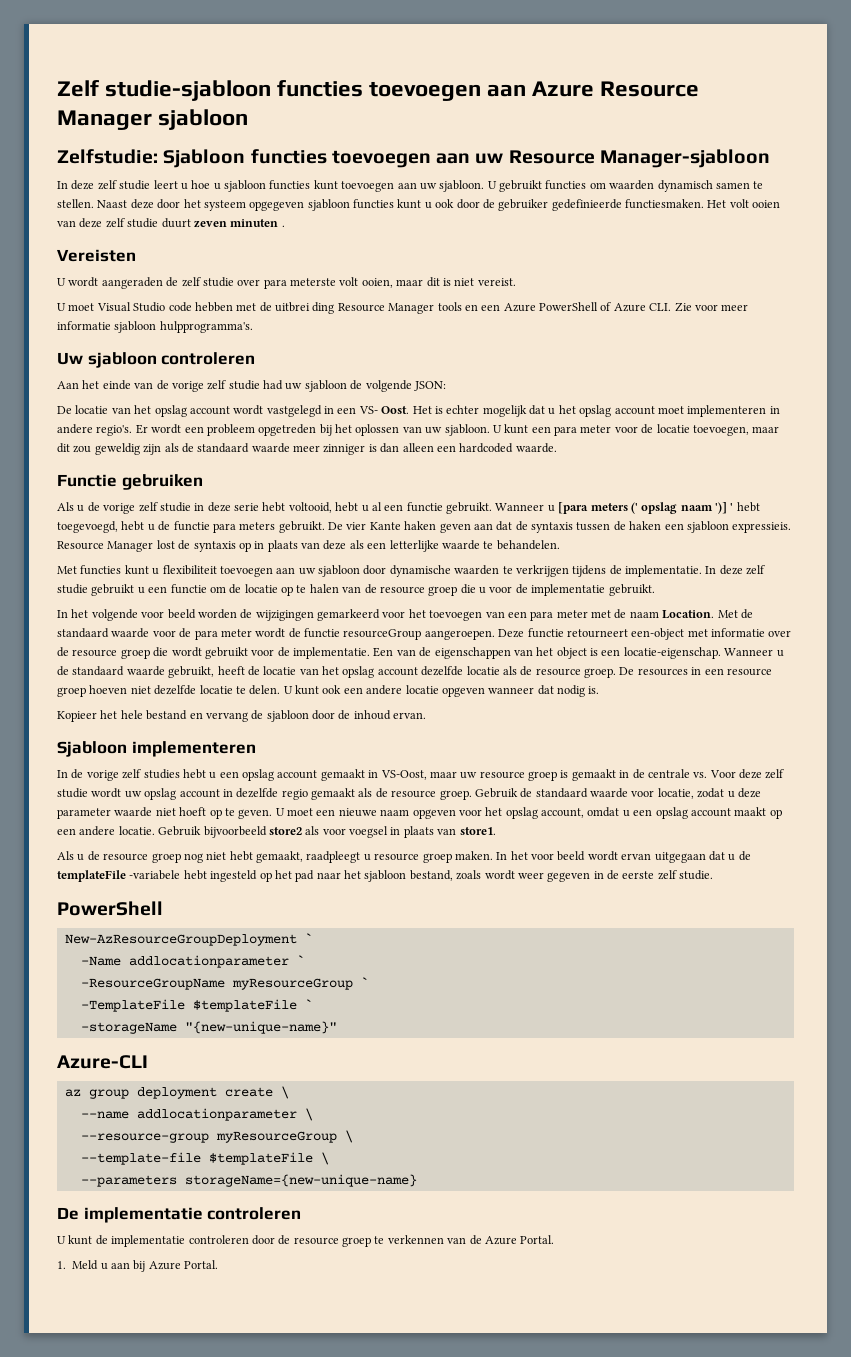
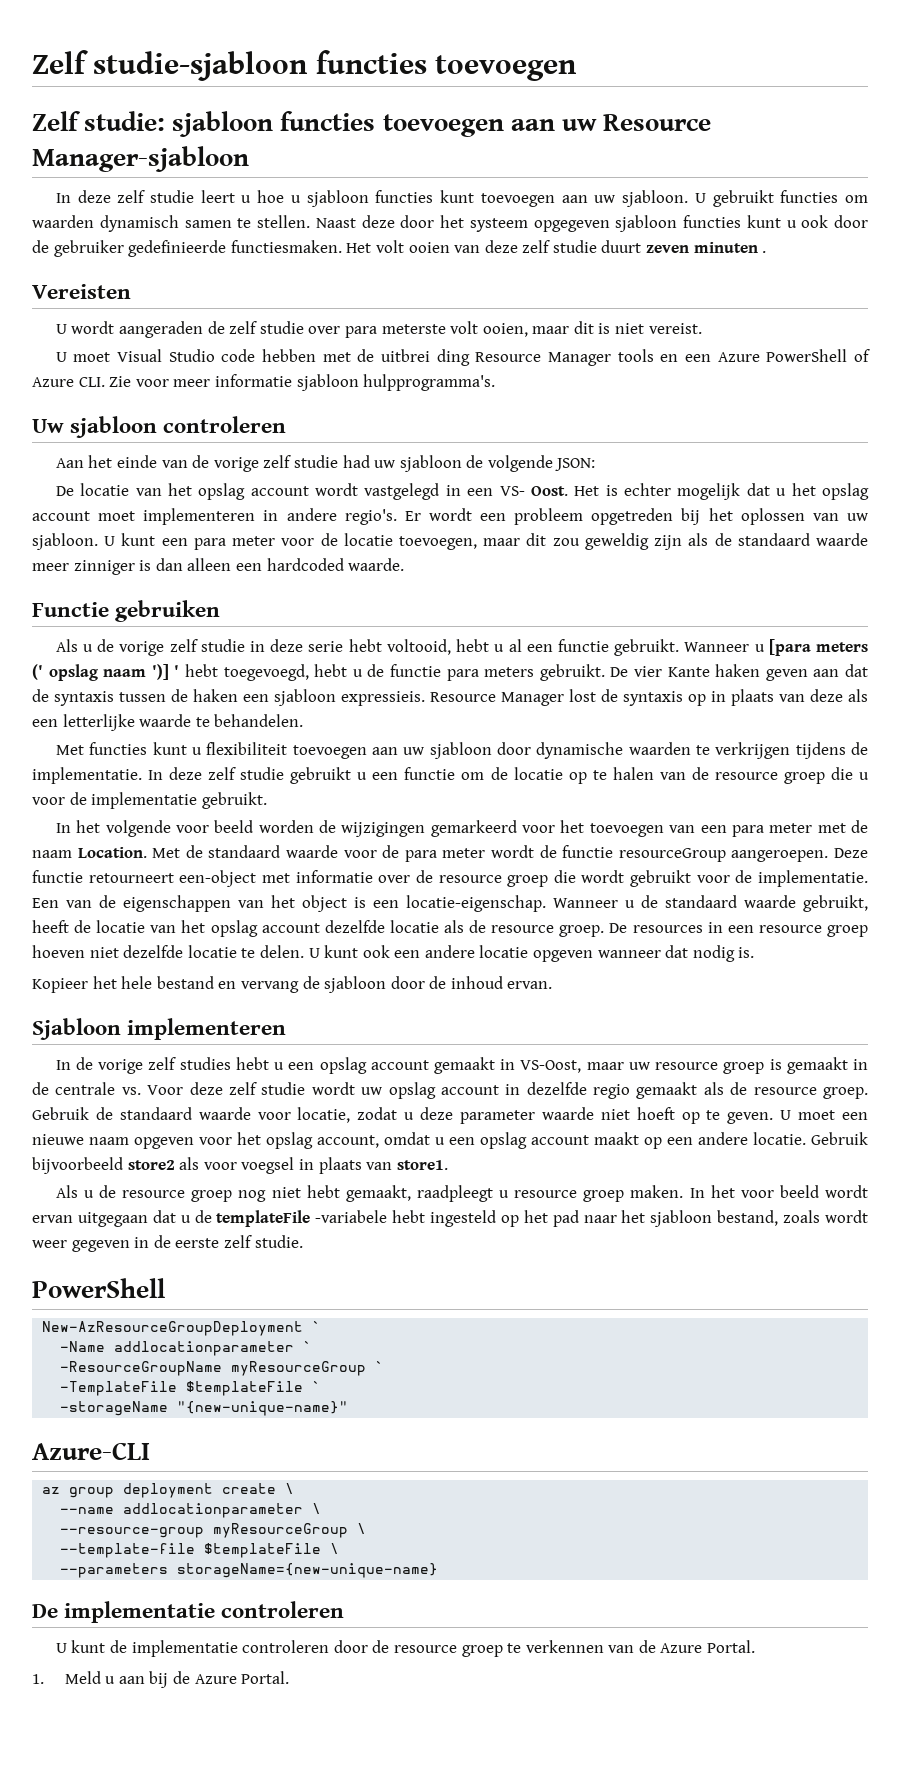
[487,81,700,97] [57,109,249,130] [57,149,246,168] aan Azure Resource Manager sjabloon // Zelfstudie: Sjabloon -> [32,111,274,137] // Zelf studie: sjabloon
(146, 1266) none -> [172,1671,190,1684] de

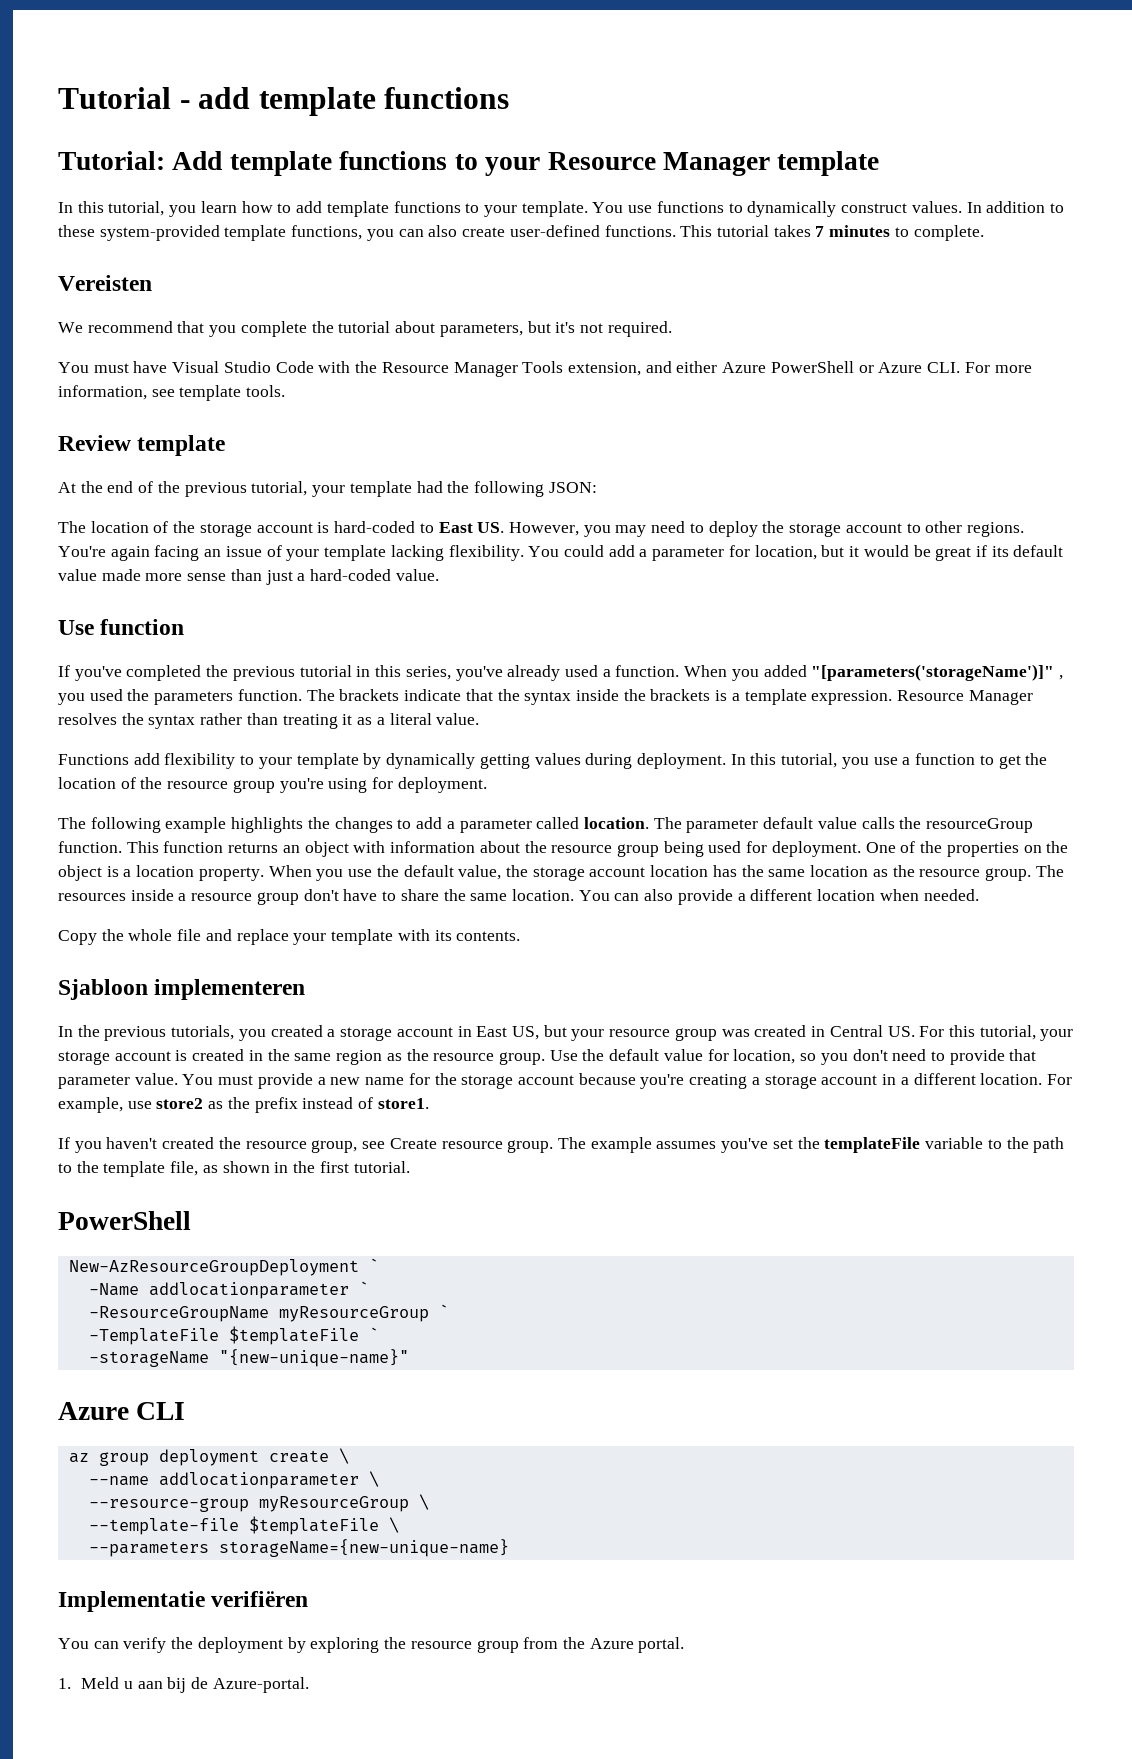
[32,50,578,81] [32,111,712,137] [32,146,249,172] [55,190,869,207] [32,215,868,232] [32,240,767,257] [32,284,131,299] [55,321,702,338] [55,349,712,366] Zelf studie-sjabloon functies toevoegen // Zelf studie: sjabloon functies toevoegen aan uw Resource Manager-sjabloon // In deze zelf studie leert u hoe u sjabloon functies kunt toevoegen aan uw sjabloon. U gebruikt functies om waarden dynamisch samen te stellen. Naast deze door het systeem opgegeven sjabloon functies kunt u ook door de gebruiker gedefinieerde functiesmaken. Het volt ooien van deze zelf studie duurt zeven minuten . // Vereisten // U wordt aangeraden de zelf studie over para meterste volt ooien, maar dit is niet vereist. // U moet Visual Studio code hebben met de uitbrei ding Resource Manager tools en een -> [58,87,510,116] [58,151,880,176] [58,201,1064,217] [58,225,984,241] [58,275,152,291] [58,321,672,337] [58,361,718,377] Tutorial - add template functions // Tutorial: Add template functions to your Resource Manager template // In this tutorial, you learn how to add template functions to your template. You use functions to dynamically construct values. In addition to these system-provided template functions, you can also create user-defined functions. This tutorial takes 7 minutes to complete. // Vereisten // We recommend that you complete the tutorial about parameters, but it's not required. // You must have Visual Studio Code with the Resource Manager Tools extension, and either
[854,349,870,362] of -> [858,365,874,373] or
[109,374,496,391] [32,416,287,438] [55,455,596,472] [55,483,869,500] [32,508,868,525] [32,533,868,550] [32,558,405,575] [32,600,221,622] [55,639,868,656] [32,664,869,681] [32,689,868,706] [32,714,304,731] [55,742,868,759] [32,767,869,784] [32,792,267,809] [55,820,868,837] [32,845,869,862] [32,870,868,887] [32,895,868,912] [32,920,868,937] [32,945,755,962] [32,976,553,993] [32,1018,287,1040] [55,1057,868,1074] [32,1082,869,1099] [32,1107,869,1124] [32,1132,868,1149] [32,1157,448,1174] [55,1185,869,1202] [32,1210,868,1227] [32,1235,303,1252] Zie voor meer informatie sjabloon hulpprogramma's. // Uw sjabloon controleren // Aan het einde van de vorige zelf studie had uw sjabloon de volgende JSON: // De locatie van het opslag account wordt vastgelegd in een VS- Oost. Het is echter mogelijk dat u het opslag account moet implementeren in andere regio's. Er wordt een probleem opgetreden bij het oplossen van uw sjabloon. U kunt een para meter voor de locatie toevoegen, maar dit zou geweldig zijn als de standaard waarde meer zinniger is dan alleen een hardcoded waarde. // Functie gebruiken // Als u de vorige zelf studie in deze serie hebt voltooid, hebt u al een functie gebruikt. Wanneer u [para meters (' opslag naam ')] ' hebt toegevoegd, hebt u de functie para meters gebruikt. De vier Kante haken geven aan dat de syntaxis tussen de haken een sjabloon expressieis. Resource Manager lost de syntaxis op in plaats van deze als een letterlijke waarde te behandelen. // Met functies kunt u flexibiliteit toevoegen aan uw sjabloon door dynamische waarden te verkrijgen tijdens de implementatie. In deze zelf studie gebruikt u een functie om de locatie op te halen van de resource groep die u voor de implementatie gebruikt. // In het volgende voor beeld worden de wijzigingen gemarkeerd voor het toevoegen van een para meter met de naam Location. Met de standaard waarde voor de para meter wordt de functie resourceGroup aangeroepen. Deze functie retourneert een-object met informatie over de resource groep die wordt gebruikt voor de implementatie. Een van de eigenschappen van het object is een locatie-eigenschap. Wanneer u de standaard waarde gebruikt, heeft de locatie van het opslag account dezelfde locatie als de resource groep. De resources in een resource groep hoeven niet dezelfde locatie te delen. U kunt ook een andere locatie opgeven wanneer dat nodig is. // Kopieer het hele bestand en vervang de sjabloon door de inhoud ervan. // Sjabloon implementeren // In de vorige zelf studies hebt u een opslag account gemaakt in VS-Oost, maar uw resource groep is gemaakt in de centrale vs. Voor deze zelf studie wordt uw opslag account in dezelfde regio gemaakt als de resource groep. Gebruik de standaard waarde voor locatie, zodat u deze parameter waarde niet hoeft op te geven. U moet een nieuwe naam opgeven voor het opslag account, omdat u een opslag account maakt op een andere locatie. Gebruik bijvoorbeeld store2 als voor voegsel in plaats van store1. // Als u de resource groep nog niet hebt gemaakt, raadpleegt u resource groep maken. In het voor beeld wordt ervan uitgegaan dat u de templateFile -variabele hebt ingesteld op het pad naar het sjabloon bestand, zoals wordt weer gegeven in de eerste zelf studie. -> [964,362,1032,373] [58,385,286,401] [58,435,226,456] [58,481,597,497] [58,521,1024,537] [58,545,1064,561] [58,569,439,585] [58,619,185,635] [58,664,1064,681] [58,689,1033,705] [58,713,480,729] [58,753,1048,769] [58,777,487,793] [58,817,1034,833] [58,841,1069,857] [58,865,1064,881] [58,889,979,905] [58,929,521,945] [58,979,306,1000] [58,1025,1074,1041] [58,1049,1037,1065] [58,1073,1072,1089] [58,1097,429,1113] [58,1137,1065,1153] [58,1161,410,1177] For more information, see template tools. // Review template // At the end of the previous tutorial, your template had the following JSON: // The location of the storage account is hard-coded to East US. However, you may need to deploy the storage account to other regions. You're again facing an issue of your template lacking flexibility. You could add a parameter for location, but it would be great if its default value made more sense than just a hard-coded value. // Use function // If you've completed the previous tutorial in this series, you've already used a function. When you added "[parameters('storageName')]" , you used the parameters function. The brackets indicate that the syntax inside the brackets is a template expression. Resource Manager resolves the syntax rather than treating it as a literal value. // Functions add flexibility to your template by dynamically getting values during deployment. In this tutorial, you use a function to get the location of the resource group you're using for deployment. // The following example highlights the changes to add a parameter called location. The parameter default value calls the resourceGroup function. This function returns an object with information about the resource group being used for deployment. One of the properties on the object is a location property. When you use the default value, the storage account location has the same location as the resource group. The resources inside a resource group don't have to share the same location. You can also provide a different location when needed. // Copy the whole file and replace your template with its contents. // Sjabloon implementeren // In the previous tutorials, you created a storage account in East US, but your resource group was created in Central US. For this tutorial, your storage account is created in the same region as the resource group. Use the default value for location, so you don't need to provide that parameter value. You must provide a new name for the storage account because you're creating a storage account in a different location. For example, use store2 as the prefix instead of store1. // If you haven't created the resource group, see Create resource group. The example assumes you've set the templateFile variable to the path to the template file, as shown in the first tutorial.
[32,1442,150,1460] Azure-CLI -> [58,1402,186,1420] Azure CLI
[32,1601,345,1623] [55,1640,756,1657] De implementatie controleren // U kunt de implementatie controleren door de resource groep te verkennen van de Azure Portal. -> [58,1591,309,1612] [58,1637,685,1653] Implementatie verifiëren // You can verify the deployment by exploring the resource group from the Azure portal.
[194,1671,290,1684] Azure Portal. -> [212,1677,309,1693] Azure-portal.

